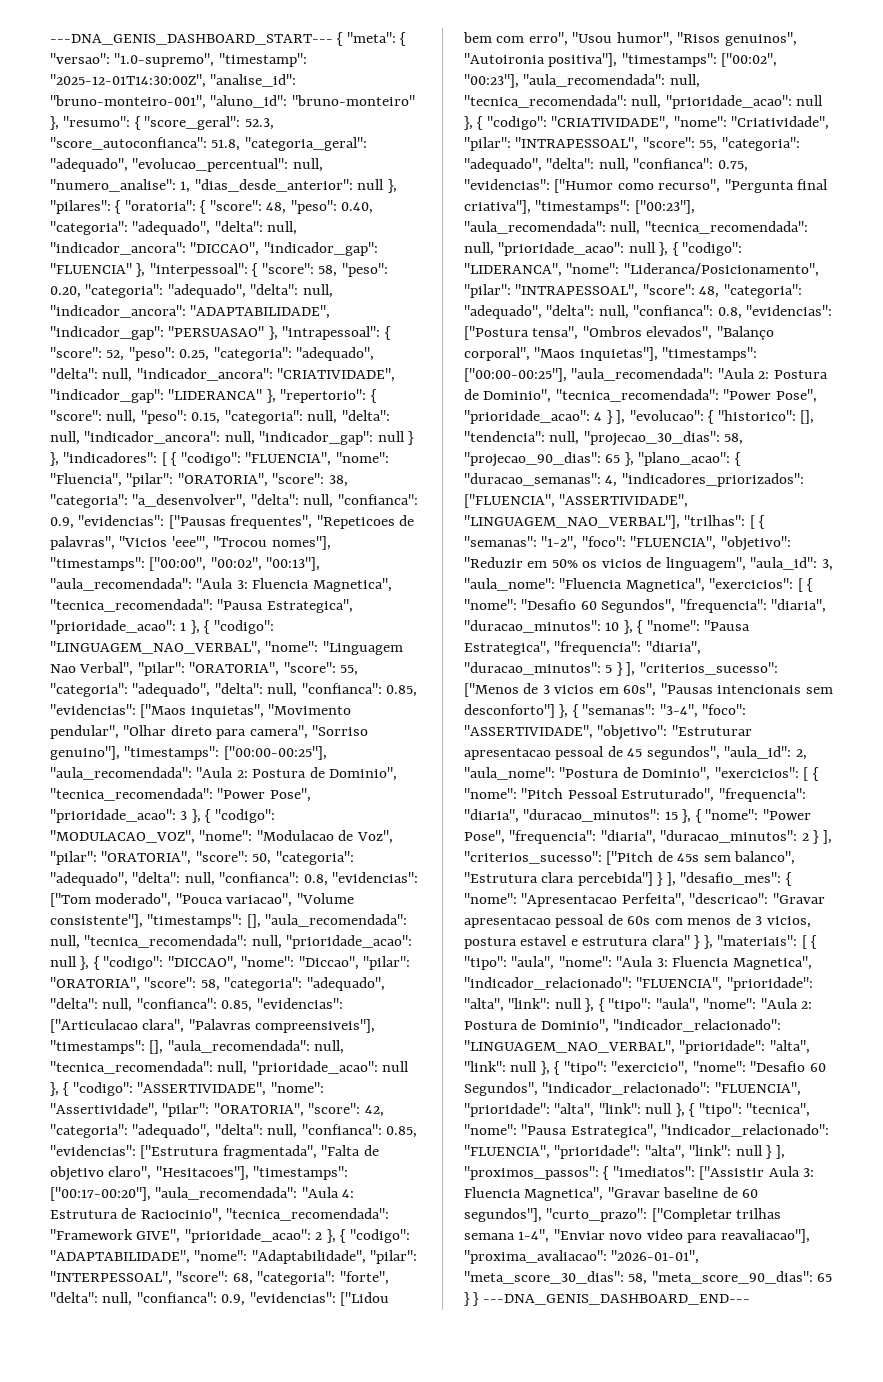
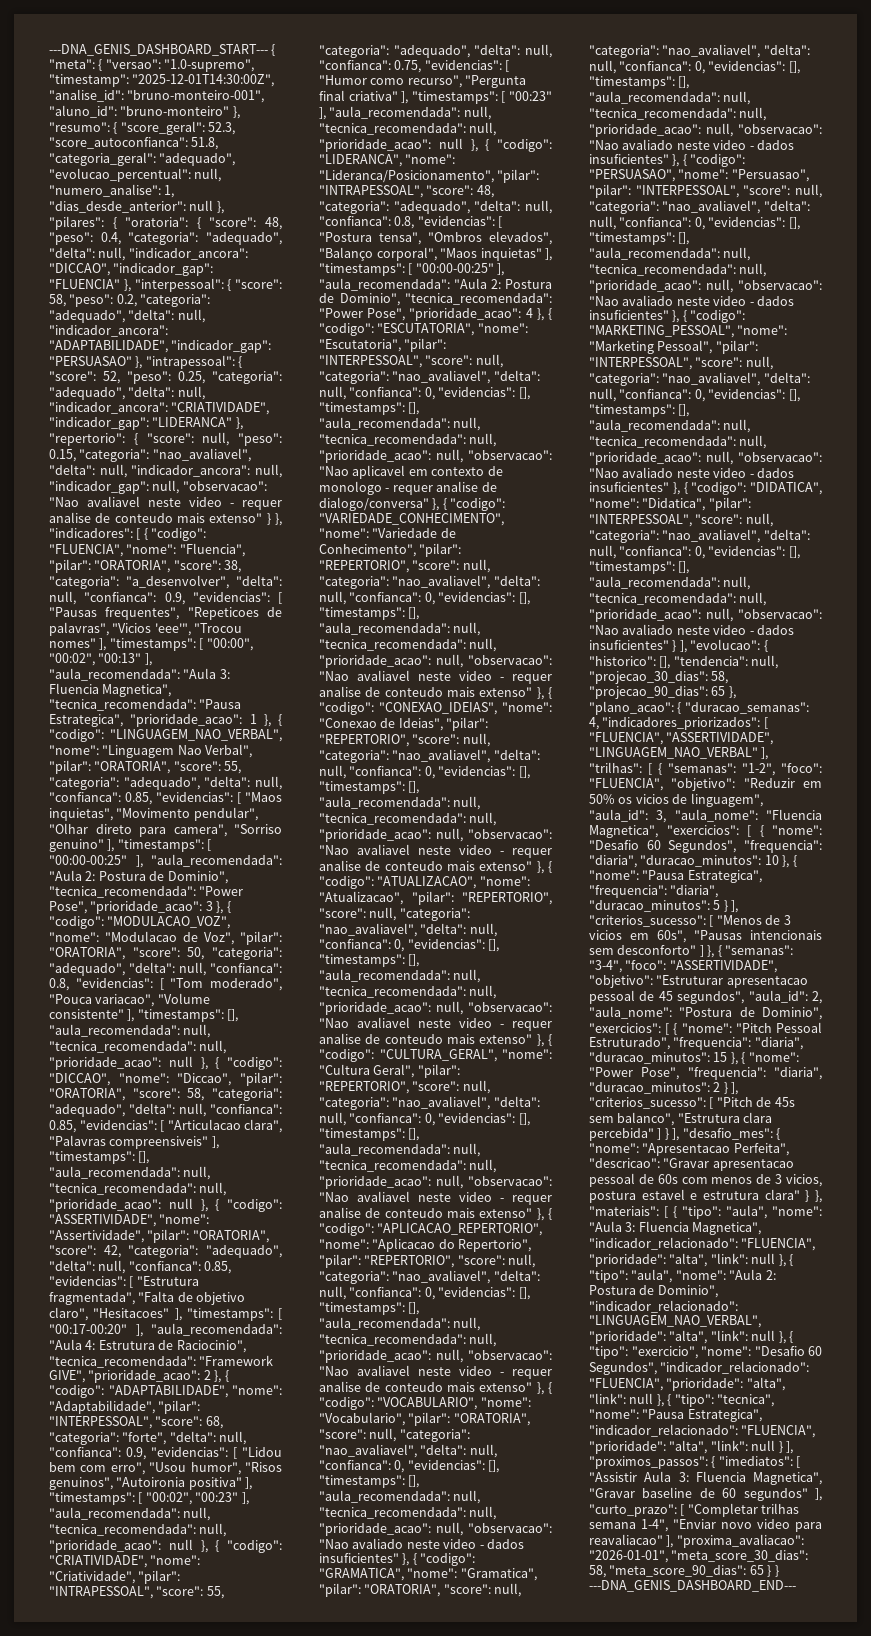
[341,202,374,214] 0.40, -> [100,232,121,245] 0.4,
[50,286,81,298] 0.20, -> [116,294,137,307] 0.2,
[307,410,338,424] null, -> [152,448,251,462] "nao_avaliavel",
[377,431,405,442] null -> [152,480,267,494] [49,496,282,510] [49,512,263,523] null, "observacao": "Nao avaliavel neste video - requer analise de conteudo mais extenso"
[168,515,226,529] ["Pausas -> [278,592,282,604] [49,607,97,617] [ "Pausas
[271,536,331,550] [50,557,321,571] nomes"], "timestamps": ["00:00", "00:02", "00:13"], -> [49,638,253,651] [49,653,152,666] nomes" ], "timestamps": [ "00:00", "00:02", "00:13" ],
[140,704,187,718] ["Maos -> [237,792,282,804] [ "Maos
[50,746,327,760] genuino"], "timestamps": ["00:00-00:25"], -> [49,839,212,852] [49,855,143,868] genuino" ], "timestamps": [ "00:00-00:25" ],
[50,893,91,907] ["Tom -> [159,978,204,990] [ "Tom
[50,914,143,928] consistente"], -> [49,1009,135,1022] consistente" ],
[50,1019,376,1033] ["Articulacao clara", "Palavras compreensiveis"], -> [160,1119,282,1133] [49,1135,219,1149] [ "Articulacao clara", "Palavras compreensiveis" ],
[140,1145,220,1159] ["Estrutura -> [129,1276,199,1288] [ "Estrutura
[155,1166,349,1180] [50,1187,151,1201] "Hesitacoes"], "timestamps": ["00:17-00:20"], -> [93,1308,282,1321] [49,1324,143,1337] "Hesitacoes" ], "timestamps": [ "00:17-00:20" ],
[340,1292,390,1306] ["Lidou -> [233,1447,282,1459] [ "Lidou
[548,53,778,67] [464,74,519,88] positiva"], "timestamps": ["00:02", "00:23"], -> [188,1477,253,1490] [49,1492,249,1505] positiva" ], "timestamps": [ "00:02", "00:23" ],
[554,179,614,193] ["Humor -> [505,60,510,72] [319,75,367,85] [ "Humor
[464,200,695,214] criativa"], "timestamps": ["00:23"], -> [348,91,552,104] [319,107,326,120] criativa" ], "timestamps": [ "00:23" ],
[464,326,529,340] ["Postura -> [498,216,503,228] [319,232,372,242] [ "Postura
[579,347,758,361] [464,368,567,382] inquietas"], "timestamps": ["00:00-00:25"], -> [480,248,552,261] [319,263,505,276] inquietas" ], "timestamps": [ "00:00-00:25" ],
(603, 416) none -> [536,308,552,321] [319,323,528,336] [319,338,447,352] [319,354,503,368] [319,370,540,384] [319,386,530,400] [319,402,420,415] [319,417,481,431] [319,433,497,447] [319,449,552,463] [319,465,503,479] [319,481,497,495] [319,497,506,511] [319,513,504,526] [319,528,456,538] [319,543,462,557] [319,559,490,573] [319,575,540,589] [319,591,530,605] [319,607,420,620] [319,622,481,636] [319,638,497,652] [319,654,552,668] [319,670,552,684] [319,686,552,700] [319,702,552,715] [319,717,489,731] [319,733,490,747] [319,749,540,763] [319,765,530,779] [319,781,420,794] [319,796,481,810] [319,812,497,826] [319,828,552,842] [319,844,552,858] [319,860,552,874] [319,876,530,889] [319,891,552,905] [319,907,470,921] [319,923,497,937] [319,939,500,952] [319,954,420,967] [319,969,481,983] [319,985,497,999] [319,1001,552,1015] [319,1017,552,1031] [319,1033,552,1047] [319,1049,552,1062] [319,1064,460,1078] [319,1080,490,1094] [319,1096,540,1110] [319,1112,530,1126] [319,1128,420,1141] [319,1143,481,1157] [319,1159,497,1173] [319,1175,552,1189] [319,1191,552,1205] [319,1207,552,1221] [319,1223,543,1236] [319,1238,532,1252] [319,1254,536,1268] [319,1270,540,1284] [319,1286,530,1300] [319,1302,420,1315] [319,1317,481,1331] [319,1333,497,1347] [319,1349,552,1363] [319,1365,552,1379] [319,1381,552,1395] [319,1397,531,1410] [319,1412,530,1426] [319,1428,470,1442] [319,1444,497,1458] [319,1460,500,1473] [319,1475,420,1488] [319,1490,481,1504] [319,1506,497,1520] [319,1522,552,1536] [319,1538,524,1549] [319,1553,476,1566] [319,1568,537,1581] [319,1583,522,1597] [589,44,810,58] [589,60,800,74] [589,76,690,89] [589,91,751,105] [589,107,767,121] [589,123,822,137] [589,139,794,150] [589,154,746,167] [589,169,809,182] [589,184,822,198] [589,200,810,214] [589,216,800,230] [589,232,690,245] [589,247,751,261] [589,263,767,277] [589,279,822,293] [589,295,794,306] [589,310,746,323] [589,325,788,338] [589,340,758,354] [589,356,773,370] [589,372,810,386] [589,388,800,402] [589,404,690,417] [589,419,751,433] [589,435,767,449] [589,451,822,465] [589,467,794,478] [589,482,822,495] [589,497,751,511] [589,513,773,527] [589,529,810,543] [589,545,800,559] [589,561,690,574] [589,576,751,590] [589,592,767,606] [589,608,822,622] [589,624,794,635] [589,640,669,650] }, { "codigo": "ESCUTATORIA", "nome": "Escutatoria", "pilar": "INTERPESSOAL", "score": null, "categoria": "nao_avaliavel", "delta": null, "confianca": 0, "evidencias": [], "timestamps": [], "aula_recomendada": null, "tecnica_recomendada": null, "prioridade_acao": null, "observacao": "Nao aplicavel em contexto de monologo - requer analise de dialogo/conversa" }, { "codigo": "VARIEDADE_CONHECIMENTO", "nome": "Variedade de Conhecimento", "pilar": "REPERTORIO", "score": null, "categoria": "nao_avaliavel", "delta": null, "confianca": 0, "evidencias": [], "timestamps": [], "aula_recomendada": null, "tecnica_recomendada": null, "prioridade_acao": null, "observacao": "Nao avaliavel neste video - requer analise de conteudo mais extenso" }, { "codigo": "CONEXAO_IDEIAS", "nome": "Conexao de Ideias", "pilar": "REPERTORIO", "score": null, "categoria": "nao_avaliavel", "delta": null, "confianca": 0, "evidencias": [], "timestamps": [], "aula_recomendada": null, "tecnica_recomendada": null, "prioridade_acao": null, "observacao": "Nao avaliavel neste video - requer analise de conteudo mais extenso" }, { "codigo": "ATUALIZACAO", "nome": "Atualizacao", "pilar": "REPERTORIO", "score": null, "categoria": "nao_avaliavel", "delta": null, "confianca": 0, "evidencias": [], "timestamps": [], "aula_recomendada": null, "tecnica_recomendada": null, "prioridade_acao": null, "observacao": "Nao avaliavel neste video - requer analise de conteudo mais extenso" }, { "codigo": "CULTURA_GERAL", "nome": "Cultura Geral", "pilar": "REPERTORIO", "score": null, "categoria": "nao_avaliavel", "delta": null, "confianca": 0, "evidencias": [], "timestamps": [], "aula_recomendada": null, "tecnica_recomendada": null, "prioridade_acao": null, "observacao": "Nao avaliavel neste video - requer analise de conteudo mais extenso" }, { "codigo": "APLICACAO_REPERTORIO", "nome": "Aplicacao do Repertorio", "pilar": "REPERTORIO", "score": null, "categoria": "nao_avaliavel", "delta": null, "confianca": 0, "evidencias": [], "timestamps": [], "aula_recomendada": null, "tecnica_recomendada": null, "prioridade_acao": null, "observacao": "Nao avaliavel neste video - requer analise de conteudo mais extenso" }, { "codigo": "VOCABULARIO", "nome": "Vocabulario", "pilar": "ORATORIA", "score": null, "categoria": "nao_avaliavel", "delta": null, "confianca": 0, "evidencias": [], "timestamps": [], "aula_recomendada": null, "tecnica_recomendada": null, "prioridade_acao": null, "observacao": "Nao avaliado neste video - dados insuficientes" }, { "codigo": "GRAMATICA", "nome": "Gramatica", "pilar": "ORATORIA", "score": null, "categoria": "nao_avaliavel", "delta": null, "confianca": 0, "evidencias": [], "timestamps": [], "aula_recomendada": null, "tecnica_recomendada": null, "prioridade_acao": null, "observacao": "Nao avaliado neste video - dados insuficientes" }, { "codigo": "PERSUASAO", "nome": "Persuasao", "pilar": "INTERPESSOAL", "score": null, "categoria": "nao_avaliavel", "delta": null, "confianca": 0, "evidencias": [], "timestamps": [], "aula_recomendada": null, "tecnica_recomendada": null, "prioridade_acao": null, "observacao": "Nao avaliado neste video - dados insuficientes" }, { "codigo": "MARKETING_PESSOAL", "nome": "Marketing Pessoal", "pilar": "INTERPESSOAL", "score": null, "categoria": "nao_avaliavel", "delta": null, "confianca": 0, "evidencias": [], "timestamps": [], "aula_recomendada": null, "tecnica_recomendada": null, "prioridade_acao": null, "observacao": "Nao avaliado neste video - dados insuficientes" }, { "codigo": "DIDATICA", "nome": "Didatica", "pilar": "INTERPESSOAL", "score": null, "categoria": "nao_avaliavel", "delta": null, "confianca": 0, "evidencias": [], "timestamps": [], "aula_recomendada": null, "tecnica_recomendada": null, "prioridade_acao": null, "observacao": "Nao avaliado neste video - dados insuficientes"
[464,494,689,508] [464,515,680,529] ["FLUENCIA", "ASSERTIVIDADE", "LINGUAGEM_NAO_VERBAL"], -> [763,717,768,729] [589,732,774,745] [589,747,769,760] [ "FLUENCIA", "ASSERTIVIDADE", "LINGUAGEM_NAO_VERBAL" ],
[464,683,519,697] ["Menos -> [709,915,762,927] [ "Menos
[464,704,555,718] desconforto"] -> [617,945,704,957] desconforto" ]
[606,851,654,865] ["Pitch -> [709,1097,753,1109] [ "Pitch
[577,872,653,886] percebida"] -> [589,1128,662,1141] percebida" ]
[699,1166,765,1180] ["Assistir -> [796,1456,801,1468] [589,1472,637,1482] [ "Assistir
[464,1208,732,1222] segundos"], "curto_prazo": ["Completar -> [743,1488,822,1501] [589,1503,758,1517] segundos" ], "curto_prazo": [ "Completar
[720,1229,810,1243] reavaliacao"], -> [589,1534,674,1548] reavaliacao" ],

